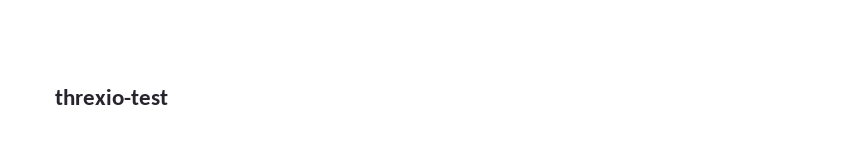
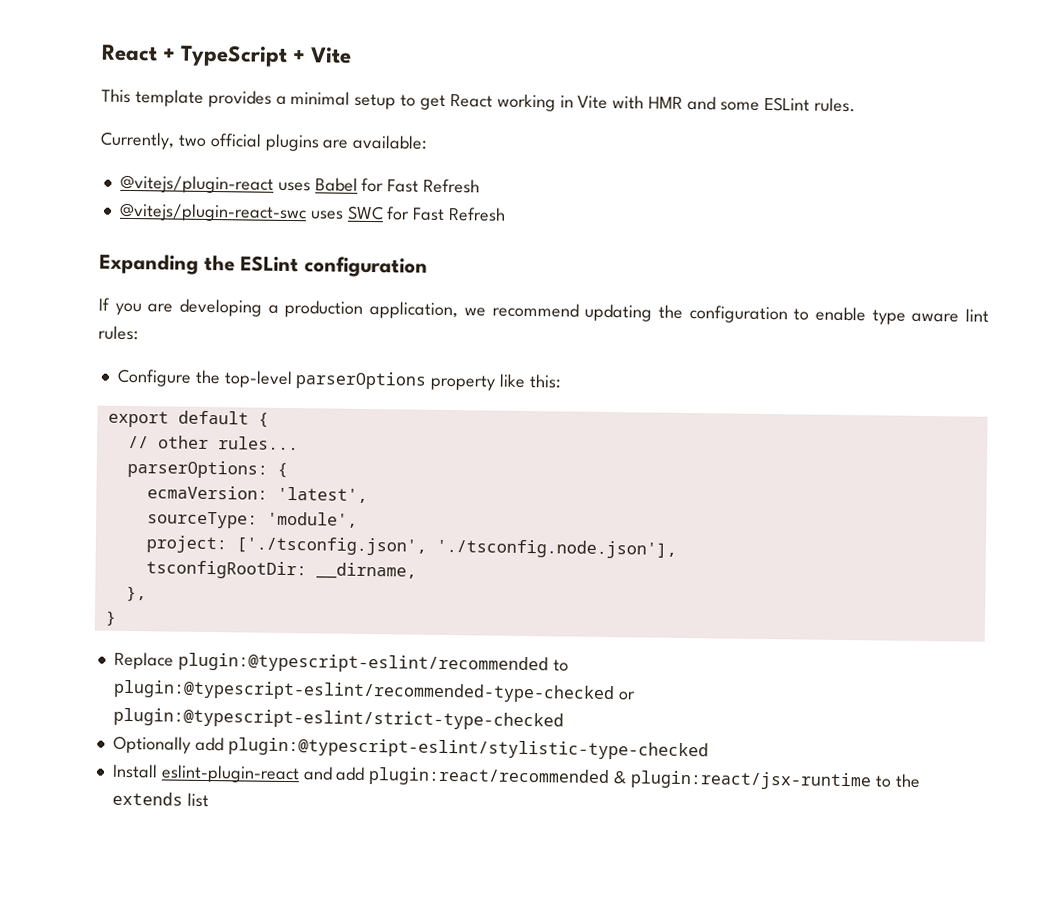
[55,89,168,105] threxio-test -> [101,44,353,67] [101,88,856,113] [100,131,429,152] [119,174,481,194] [118,202,507,223] [99,253,428,278] [98,297,989,325] [98,325,139,341] [116,368,562,391] [107,410,269,428] [127,435,299,451] [126,459,288,479] [146,485,368,503] [146,511,358,529] [145,535,677,559] [145,560,417,580] [125,585,147,602] [104,610,117,626] [113,651,569,675] [112,679,636,704] [112,707,564,731] [112,735,709,761] [111,763,921,791] [111,791,209,808] React + TypeScript + Vite // This template provides a minimal setup to get React working in Vite with HMR and some ESLint rules. // Currently, two official plugins are available: // @vitejs/plugin-react uses Babel for Fast Refresh // @vitejs/plugin-react-swc uses SWC for Fast Refresh // Expanding the ESLint configuration // If you are developing a production application, we recommend updating the configuration to enable type aware lint rules: // Configure the top-level parserOptions property like this: // export default { // // other rules... // parserOptions: { // ecmaVersion: 'latest', // sourceType: 'module', // project: ['./tsconfig.json', './tsconfig.node.json'], // tsconfigRootDir: __dirname, // }, // } // Replace plugin:@typescript-eslint/recommended to plugin:@typescript-eslint/recommended-type-checked or plugin:@typescript-eslint/strict-type-checked // Optionally add plugin:@typescript-eslint/stylistic-type-checked // Install eslint-plugin-react and add plugin:react/recommended & plugin:react/jsx-runtime to the extends list

